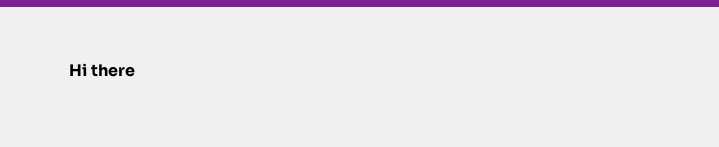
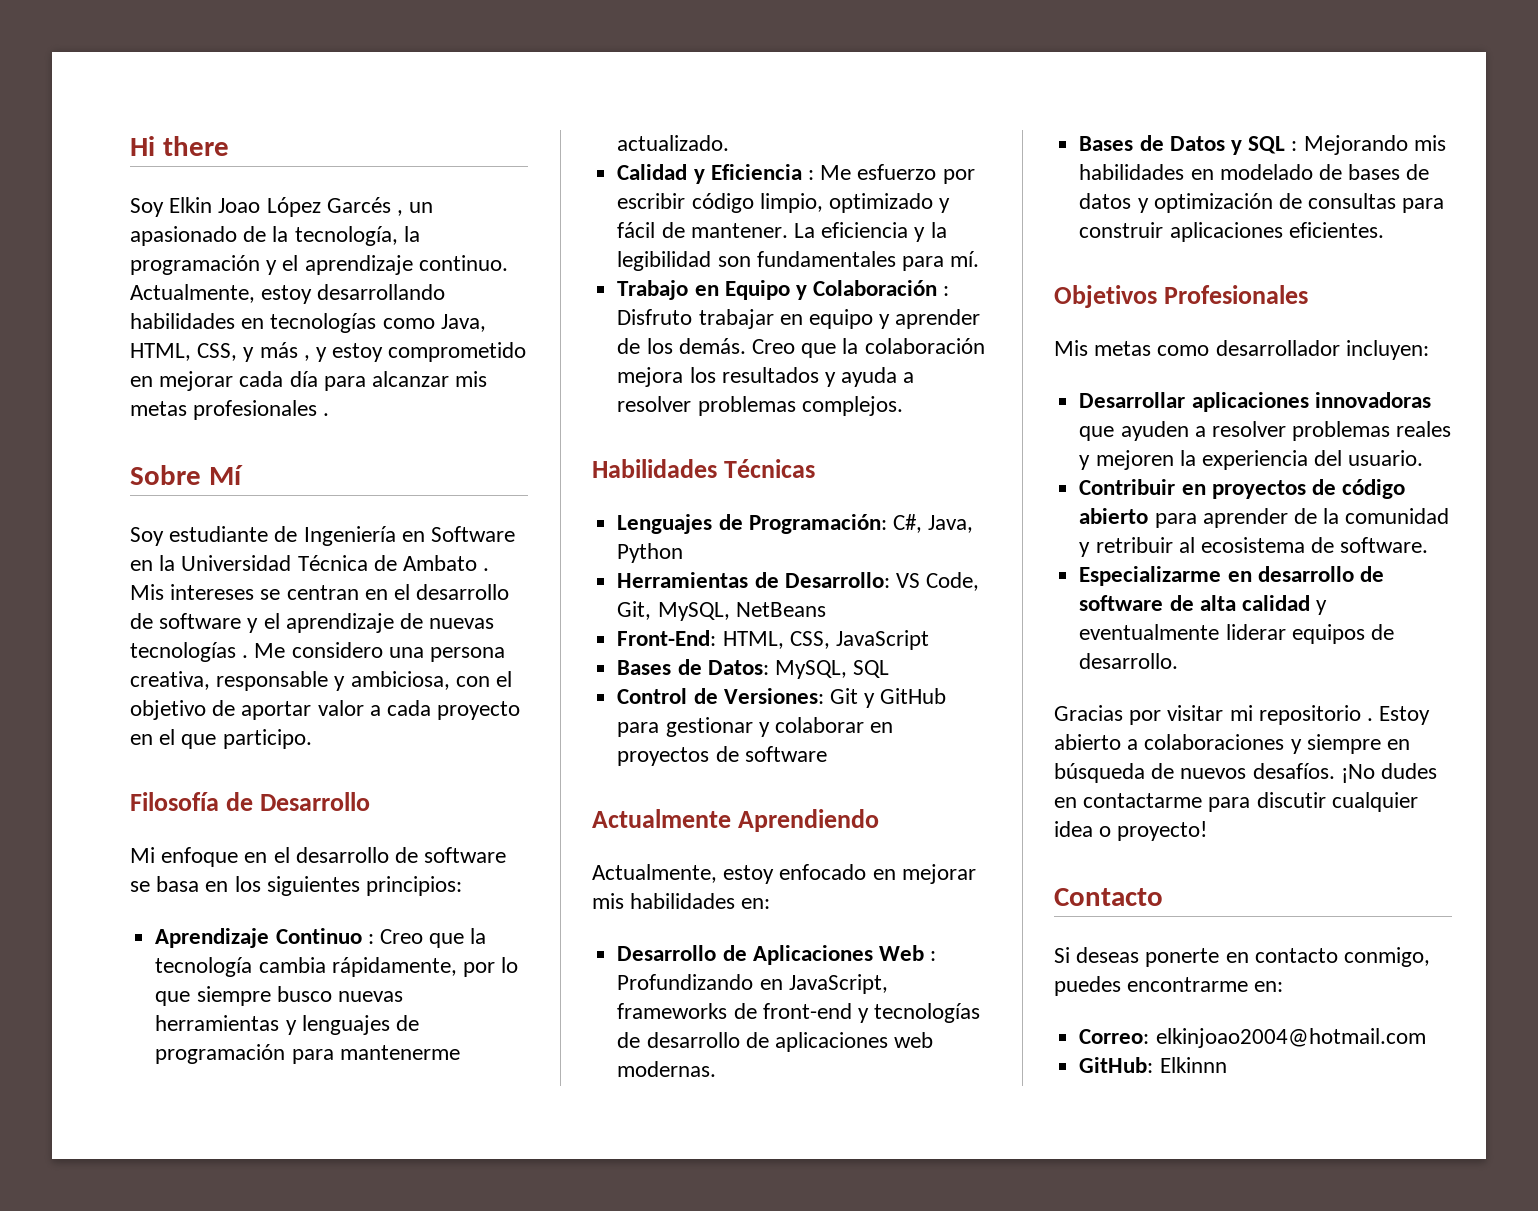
(136, 70) none -> [130,197,434,217] [130,226,420,246] [130,255,508,275] [130,284,446,304] [130,313,486,333] [130,342,527,362] [130,371,488,391] [130,400,330,420] [130,465,243,485] [130,526,516,546] [130,555,490,571] [130,584,510,600] [130,613,495,633] [130,642,506,662] [130,671,513,691] [130,700,521,720] [130,729,312,749] [130,792,371,811] [130,847,507,867] [130,876,463,896] [155,928,487,948] [155,957,519,977] [155,986,403,1006] [155,1015,419,1035] [155,1044,460,1064] [617,135,730,151] [617,164,975,184] [617,193,951,213] [617,222,947,242] [617,251,980,271] [617,280,950,300] [617,309,981,329] [617,338,985,358] [617,367,915,387] [617,396,903,416] [592,459,816,478] [617,514,974,534] [617,543,684,563] [617,572,980,591] [617,601,826,621] [617,630,929,650] [617,659,890,679] [617,688,947,708] [617,717,894,737] [617,746,827,766] [592,809,880,832] [592,864,976,884] [592,893,771,909] [617,945,937,965] [617,974,888,994] [617,1003,981,1023] [617,1032,934,1052] [617,1061,717,1077] [1079,135,1446,155] [1079,164,1430,180] [1079,193,1445,213] [1079,222,1384,242] [1054,285,1309,308] [1054,340,1429,360] [1079,392,1431,412] [1079,421,1452,441] [1079,450,1424,470] [1079,479,1406,499] [1079,508,1450,528] [1079,537,1429,557] [1079,566,1384,586] [1079,595,1328,615] [1079,624,1394,644] [1079,653,1179,669] [1054,705,1431,725] [1054,734,1411,754] [1054,763,1438,783] [1054,792,1418,812] [1054,821,1208,841] [1054,888,1163,906] [1054,947,1431,967] [1054,976,1284,996] [1079,1028,1426,1048] [1079,1057,1227,1073] // Soy Elkin Joao López Garcés , un apasionado de la tecnología, la programación y el aprendizaje continuo. Actualmente, estoy desarrollando habilidades en tecnologías como Java, HTML, CSS, y más , y estoy comprometido en mejorar cada día para alcanzar mis metas profesionales . // Sobre Mí // Soy estudiante de Ingeniería en Software en la Universidad Técnica de Ambato . Mis intereses se centran en el desarrollo de software y el aprendizaje de nuevas tecnologías . Me considero una persona creativa, responsable y ambiciosa, con el objetivo de aportar valor a cada proyecto en el que participo. // Filosofía de Desarrollo // Mi enfoque en el desarrollo de software se basa en los siguientes principios: // Aprendizaje Continuo : Creo que la tecnología cambia rápidamente, por lo que siempre busco nuevas herramientas y lenguajes de programación para mantenerme actualizado. // Calidad y Eficiencia : Me esfuerzo por escribir código limpio, optimizado y fácil de mantener. La eficiencia y la legibilidad son fundamentales para mí. // Trabajo en Equipo y Colaboración : Disfruto trabajar en equipo y aprender de los demás. Creo que la colaboración mejora los resultados y ayuda a resolver problemas complejos. // Habilidades Técnicas // Lenguajes de Programación: C#, Java, Python // Herramientas de Desarrollo: VS Code, Git, MySQL, NetBeans // Front-End: HTML, CSS, JavaScript // Bases de Datos: MySQL, SQL // Control de Versiones: Git y GitHub para gestionar y colaborar en proyectos de software // Actualmente Aprendiendo // Actualmente, estoy enfocado en mejorar mis habilidades en: // Desarrollo de Aplicaciones Web : Profundizando en JavaScript, frameworks de front-end y tecnologías de desarrollo de aplicaciones web modernas. // Bases de Datos y SQL : Mejorando mis habilidades en modelado de bases de datos y optimización de consultas para construir aplicaciones eficientes. // Objetivos Profesionales // Mis metas como desarrollador incluyen: // Desarrollar aplicaciones innovadoras que ayuden a resolver problemas reales y mejoren la experiencia del usuario. // Contribuir en proyectos de código abierto para aprender de la comunidad y retribuir al ecosistema de software. // Especializarme en desarrollo de software de alta calidad y eventualmente liderar equipos de desarrollo. // Gracias por visitar mi repositorio . Estoy abierto a colaboraciones y siempre en búsqueda de nuevos desafíos. ¡No dudes en contactarme para discutir cualquier idea o proyecto! // Contacto // Si deseas ponerte en contacto conmigo, puedes encontrarme en: // Correo: elkinjoao2004@hotmail.com // GitHub: Elkinnn

